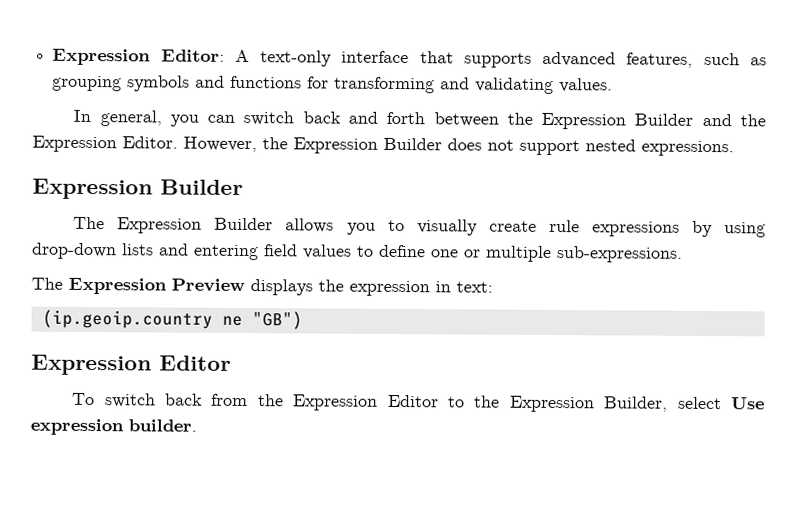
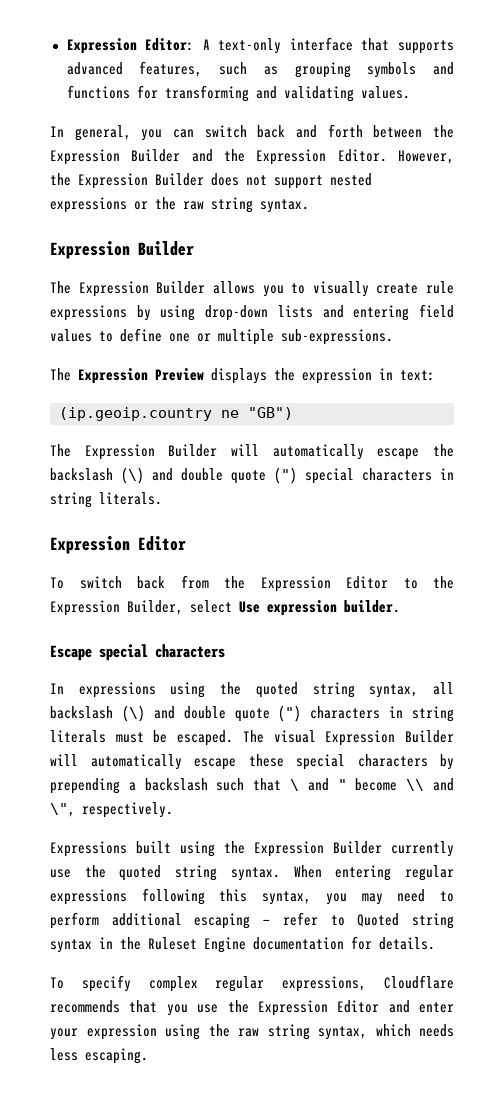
[641,140,734,157] expressions. -> [50,197,309,213] expressions or the raw string syntax.
(303, 320) none -> [50,444,454,460] [50,467,454,484] [50,492,162,508] // The Expression Builder will automatically escape the backslash (\) and double quote (") special characters in string literals.
(197, 425) none -> [50,644,225,661] [50,682,455,698] [50,705,454,722] [50,730,455,746] [50,754,454,770] [50,778,455,794] [50,802,173,818] [50,841,454,857] [50,865,454,881] [50,888,455,905] [50,912,455,929] [50,936,435,953] [50,975,455,992] [50,1000,454,1016] [50,1024,454,1040] [50,1048,148,1064] // Escape special characters // In expressions using the quoted string syntax, all backslash (\) and double quote (") characters in string literals must be escaped. The visual Expression Builder will automatically escape these special characters by prepending a backslash such that \ and " become \\ and \", respectively. // Expressions built using the Expression Builder currently use the quoted string syntax. When entering regular expressions following this syntax, you may need to perform additional escaping — refer to Quoted string syntax in the Ruleset Engine documentation for details. // To specify complex regular expressions, Cloudflare recommends that you use the Expression Editor and enter your expression using the raw string syntax, which needs less escaping.

